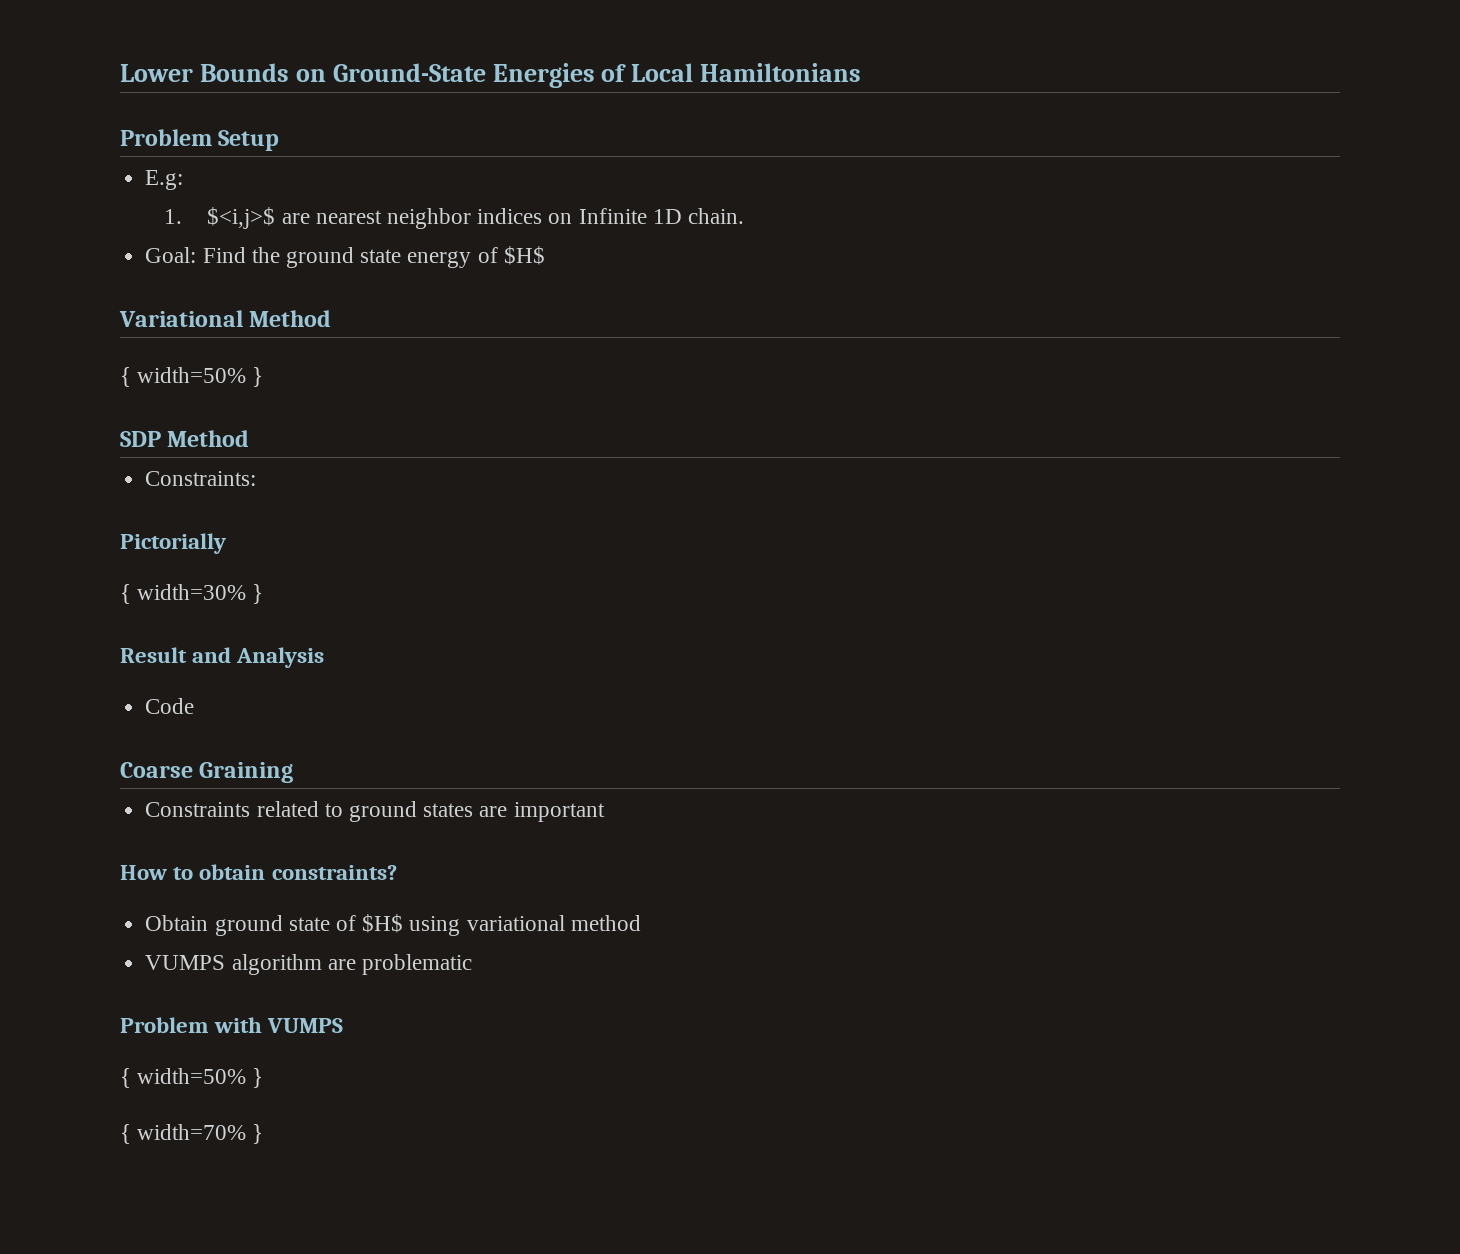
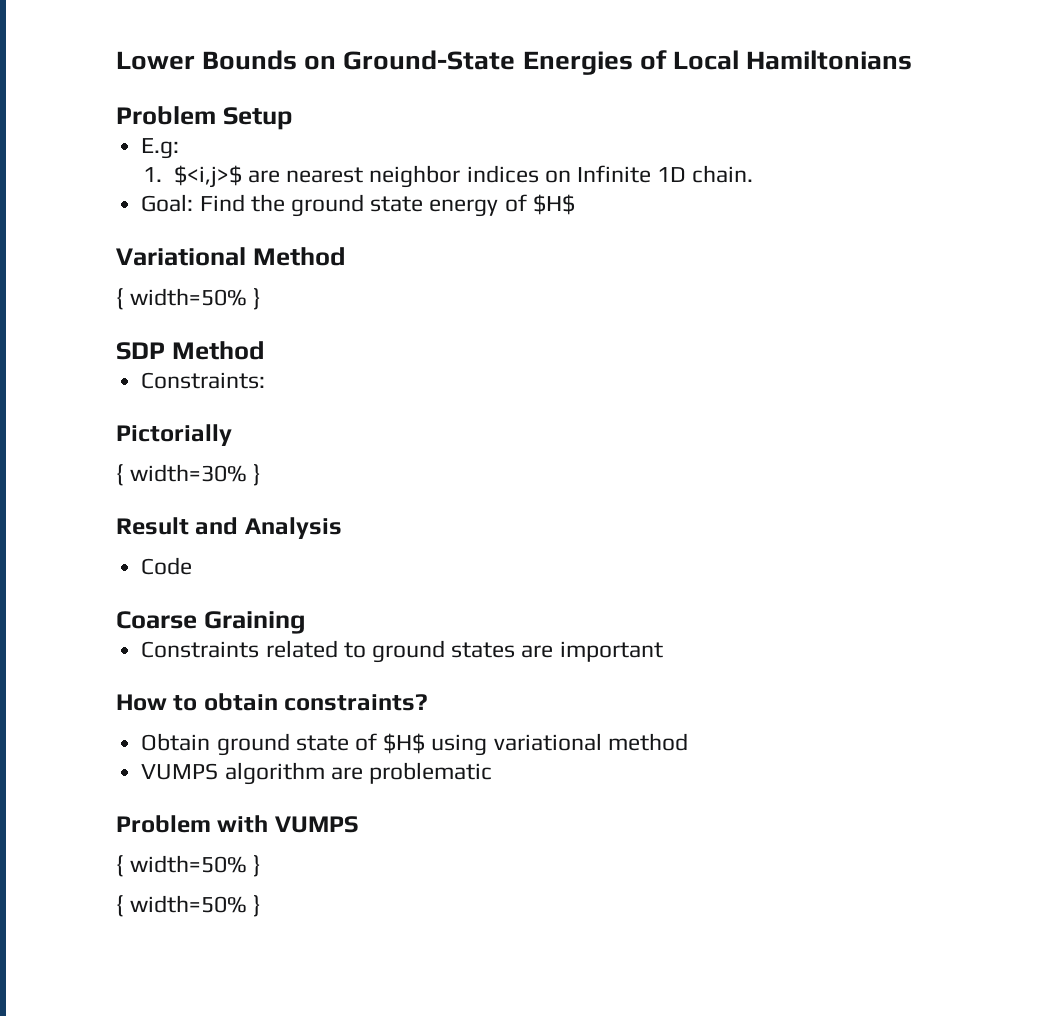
[137,1124,247,1140] width=70% -> [130,895,248,913] width=50%

